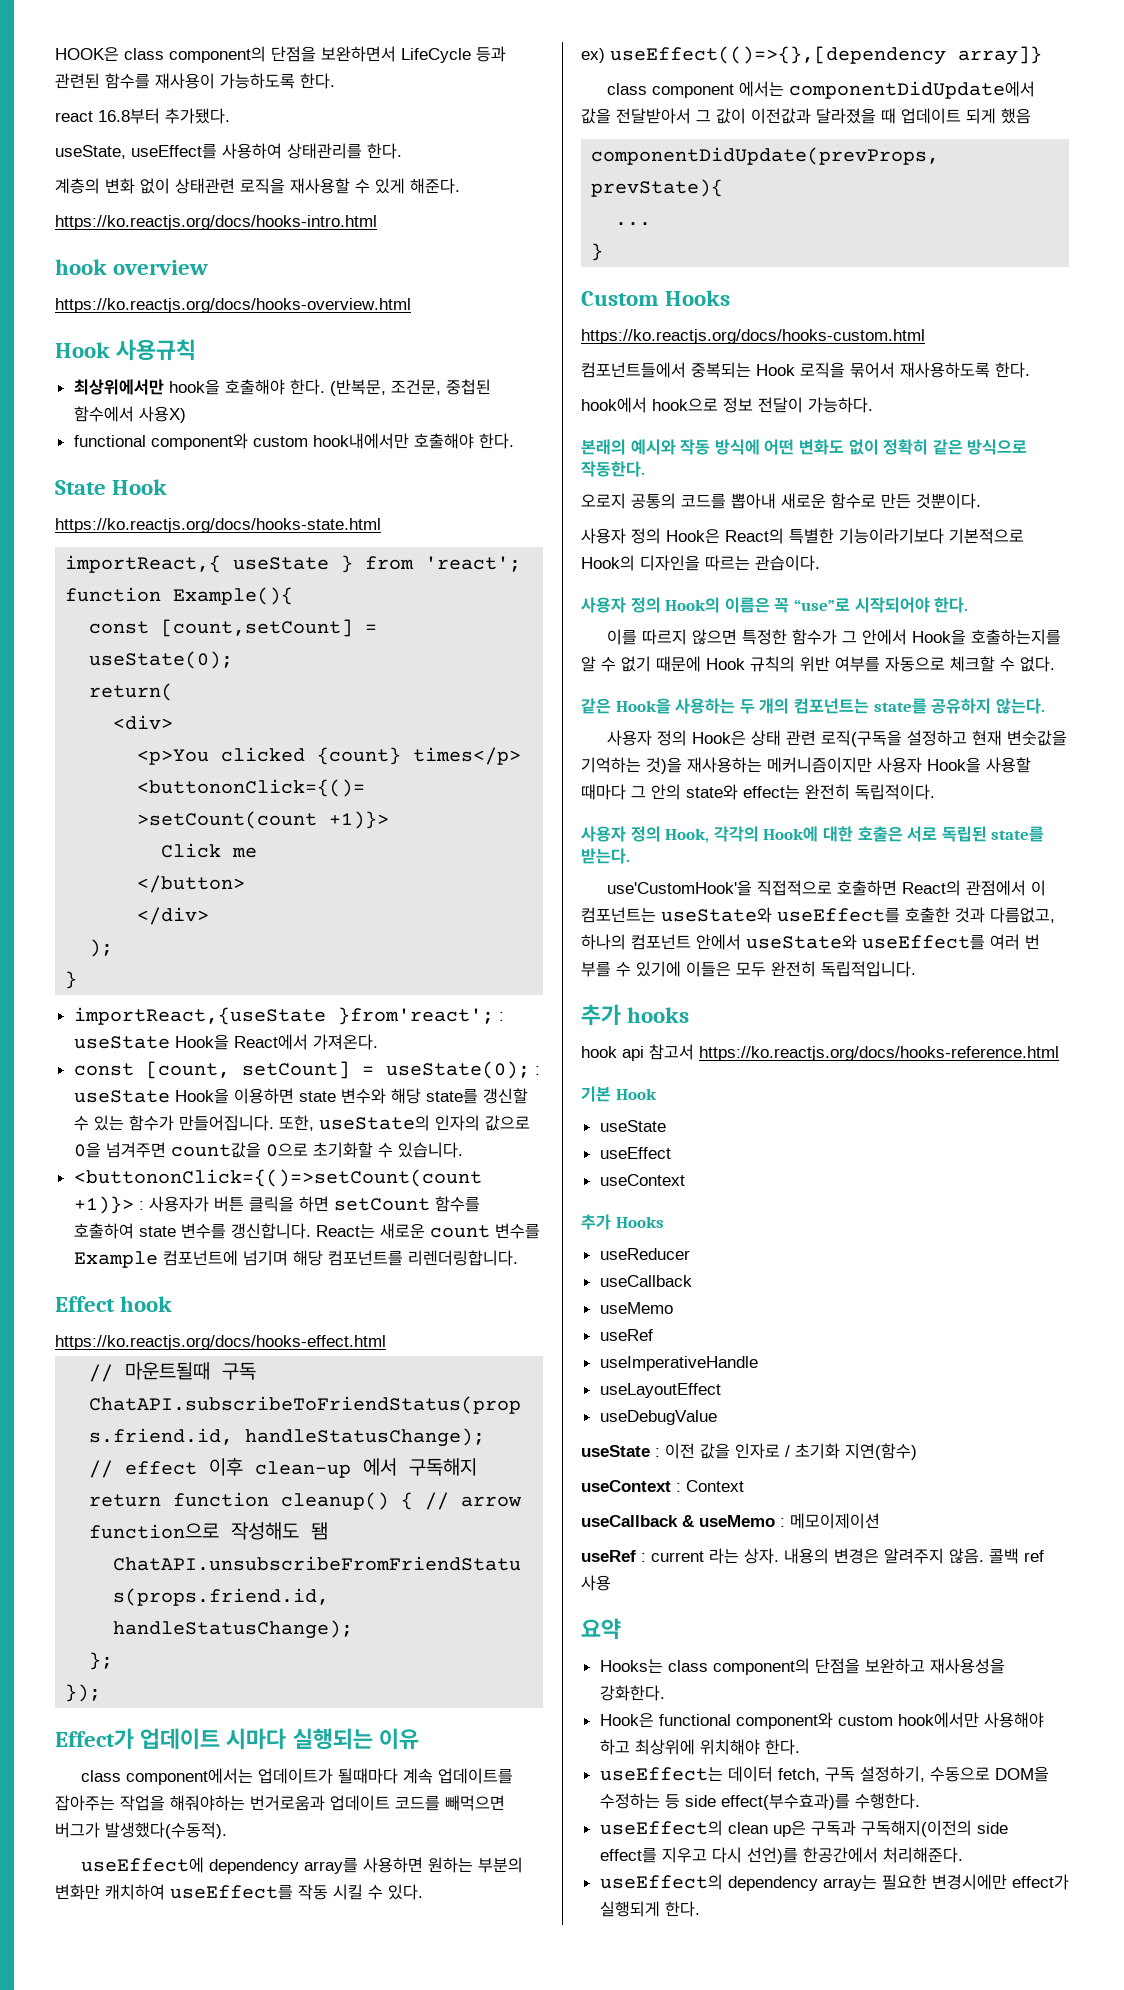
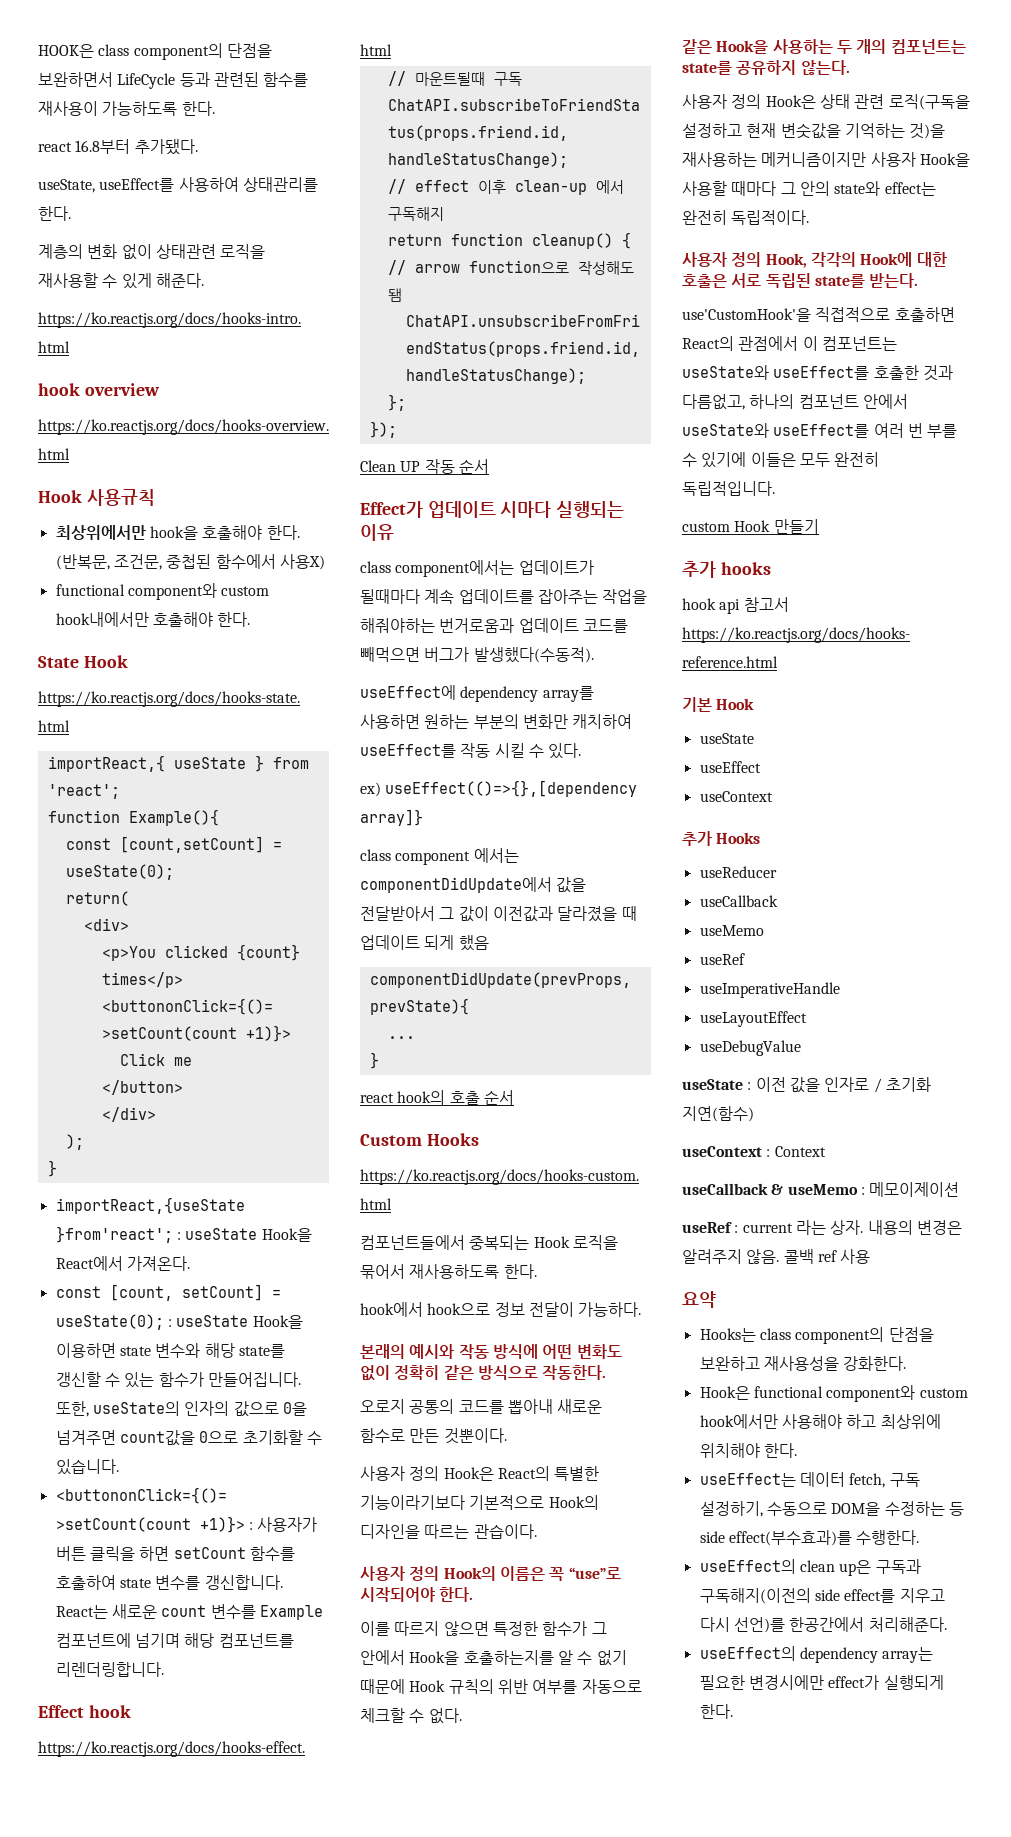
(102, 1693) none -> [360,459,489,474] // Clean UP 작동 순서
(604, 252) none -> [360,1090,514,1105] // react hook의 호출 순서
(916, 969) none -> [682,519,819,534] // custom Hook 만들기

